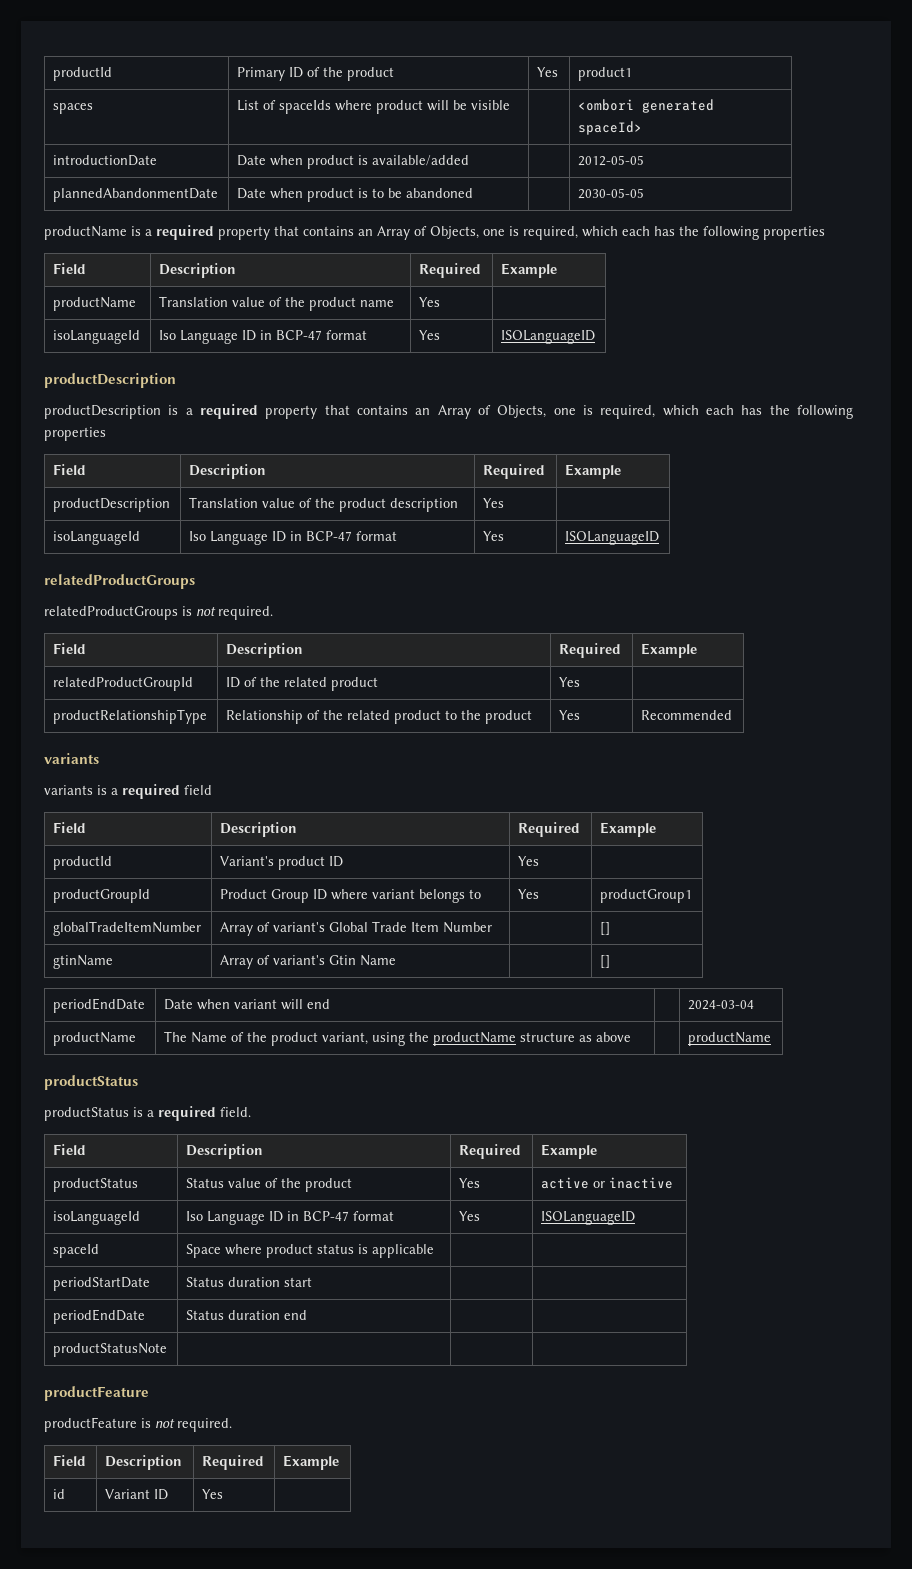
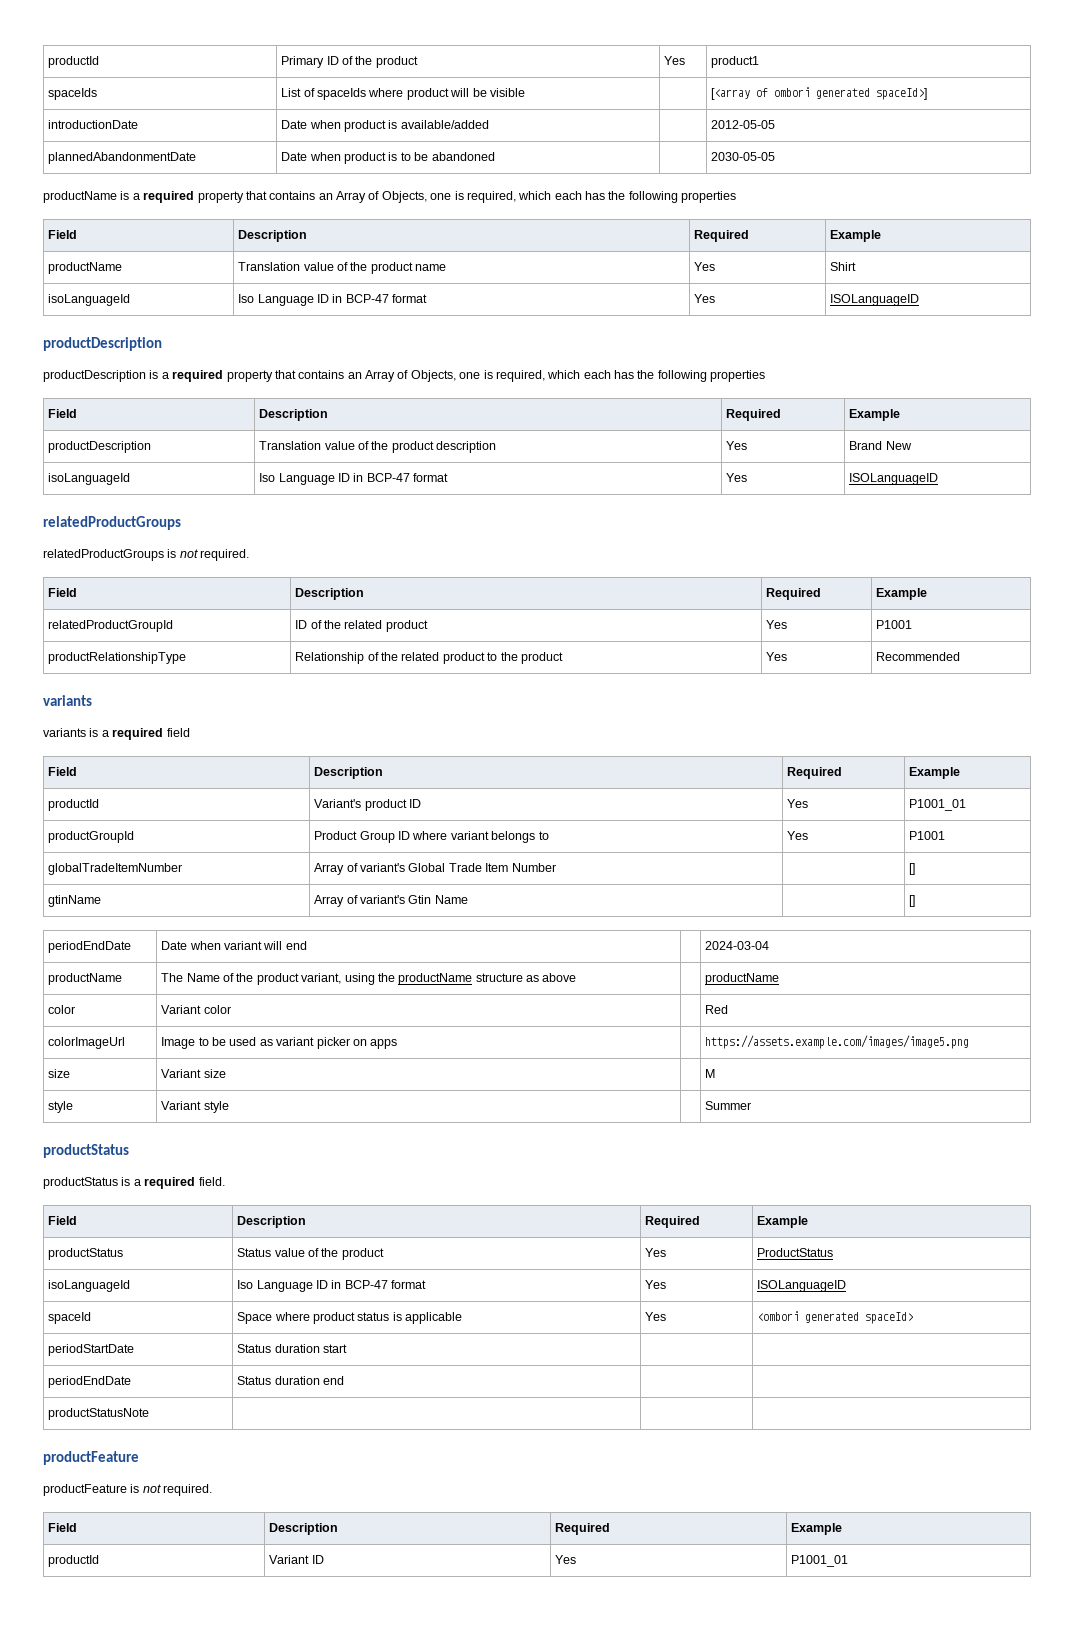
[53,103,94,114] spaces -> [48,88,98,100] spaceIds
[578,99,715,113] [578,121,643,135] <ombori generated spaceId> -> [711,87,928,100] [<array of ombori generated spaceId>]
(441, 302) none -> [830,262,857,271] Shirt
(505, 503) none -> [849,441,912,450] Brand New
(581, 682) none -> [876,620,913,629] P1001
(540, 861) none -> [909,799,967,811] P1001_01
[600,889,693,903] productGroup1 -> [909,831,946,840] P1001
(772, 1039) none -> [48,1005,76,1014] [161,1005,231,1014] [705,1005,729,1014] [48,1037,126,1049] [161,1037,398,1049] [705,1035,970,1049] [48,1069,71,1078] [161,1069,226,1078] [705,1069,716,1078] [48,1101,74,1113] [161,1101,229,1113] [705,1101,752,1110] // color | Variant color | | Red // colorImageUrl | Image to be used as variant picker on apps | | https://assets.example.com/images/image5.png // size | Variant size | | M // style | Variant style | | Summer
[541,1177,674,1189] active or inactive -> [757,1248,834,1257] ProductStatus
(435, 1251) | -> [645,1312,667,1321] [757,1311,914,1324] Yes | <ombori generated spaceId>
[53,1489,66,1499] id -> [48,1555,100,1567] productId
(224, 1494) none -> [791,1555,849,1567] P1001_01

